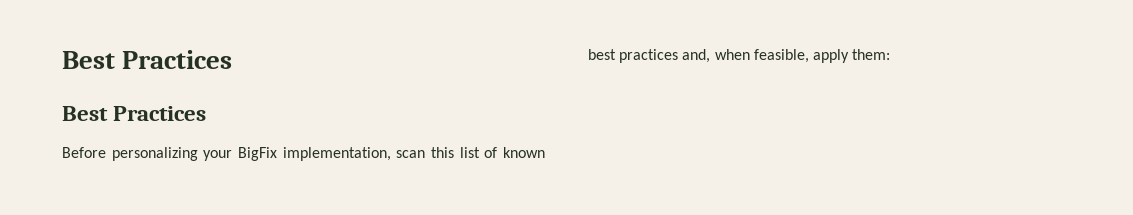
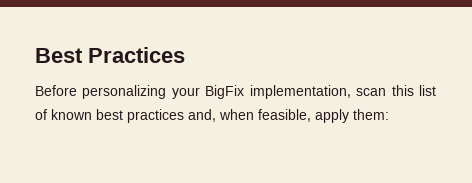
[62,50,233,69] [62,106,207,121] Best Practices // Best Practices -> [35,47,185,63] Best Practices

